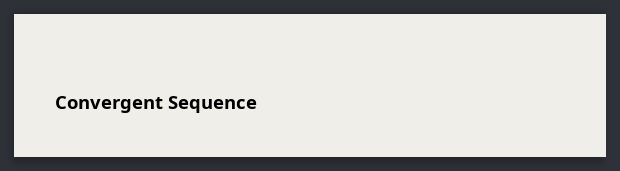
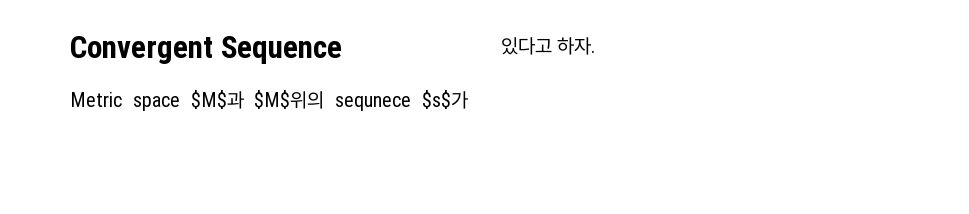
(257, 104) none -> [70,90,468,111] [501,37,596,55] // Metric space $M$과 $M$위의 sequnece $s$가 있다고 하자.

